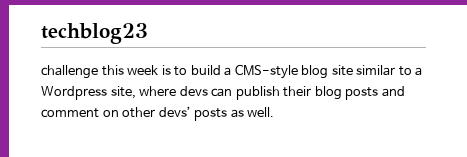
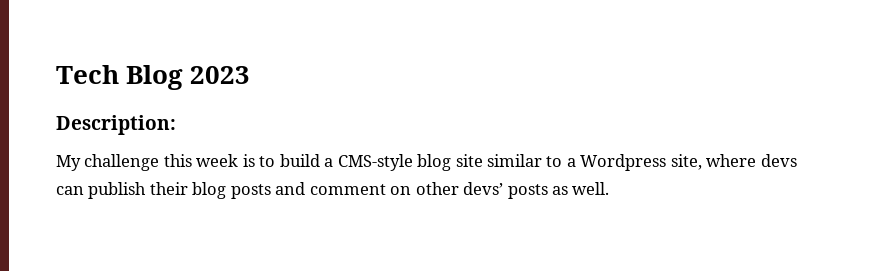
[41,23,148,44] techblog23 // -> [56,65,251,90] [56,115,176,135] [56,155,81,171] Tech Blog 2023 // Description: // My

